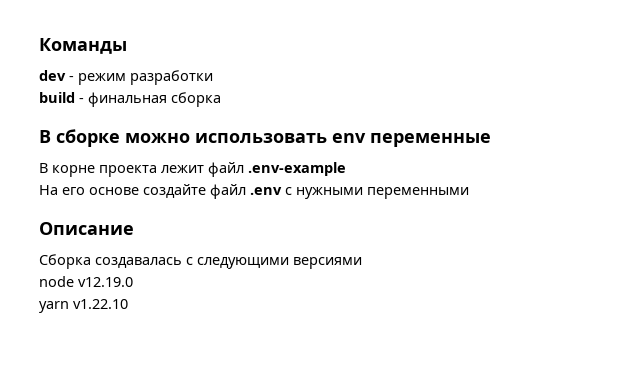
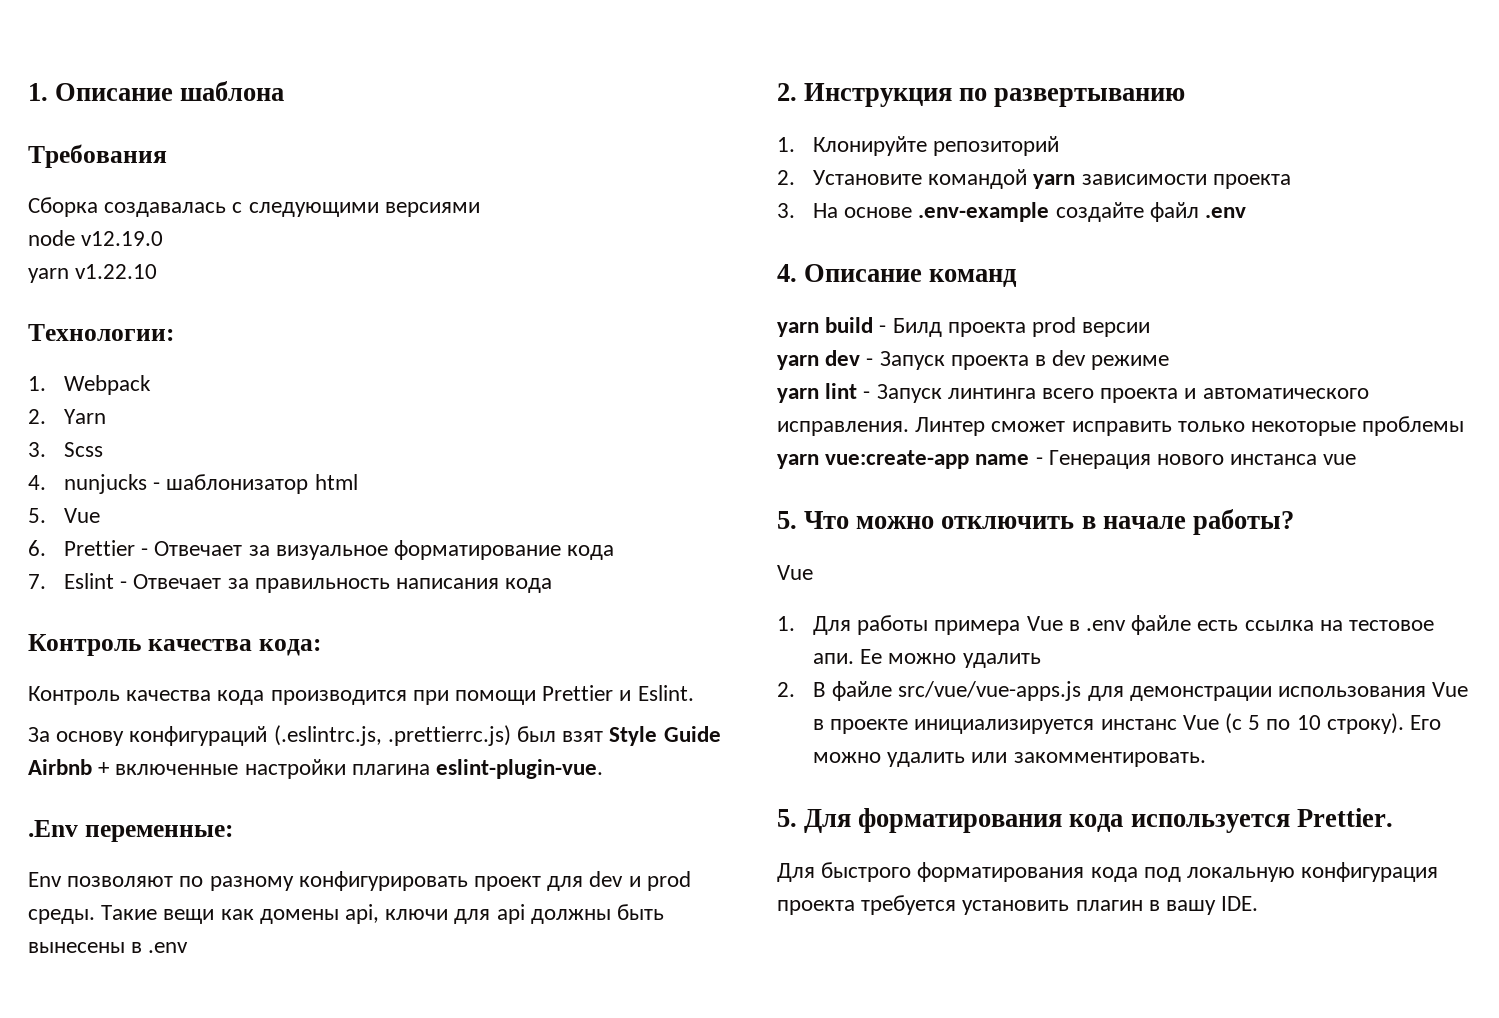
[39,38,127,54] [39,70,213,85] [39,92,221,107] [39,129,491,147] [39,162,346,177] [39,184,469,199] [39,222,134,235] Команды // dev - режим разработки // build - финальная сборка // В сборке можно использовать env переменные // В корне проекта лежит файл .env-example // На его основе создайте файл .env c нужными переменными // Описание -> [28,81,285,101] [28,144,167,168] 1. Описание шаблона // Требования
(128, 304) none -> [28,324,174,341] [28,375,151,395] [28,409,106,424] [28,442,103,457] [28,474,358,494] [28,508,100,523] [28,540,615,560] [28,573,553,593] [28,634,321,656] [28,685,694,705] [28,725,721,746] [28,759,604,779] [28,820,233,842] [28,871,691,891] [28,904,665,924] [28,942,189,953] [777,83,1186,107] [777,136,1060,156] [777,169,1291,189] [777,202,1246,222] [777,264,1018,287] [777,317,1151,337] [777,350,1170,370] [777,383,1369,403] [777,416,1465,436] [777,450,1357,469] [777,509,1294,535] [777,565,813,580] [777,615,1435,635] [812,649,1041,668] [777,681,1469,701] [812,713,1442,734] [812,752,1206,767] [777,808,1393,833] [777,862,1439,882] [777,895,1259,915] // Технологии: // 1. Webpack // 2. Yarn // 3. Scss // 4. nunjucks - шаблонизатор html // 5. Vue // 6. Prettier - Отвечает за визуальное форматирование кода // 7. Eslint - Отвечает за правильность написания кода // Контроль качества кода: // Контроль качества кода производится при помощи Prettier и Eslint. // За основу конфигураций (.eslintrc.js, .prettierrc.js) был взят Style Guide Airbnb + включенные настройки плагина eslint-plugin-vue. // .Env переменные: // Env позволяют по разному конфигурировать проект для dev и prod среды. Такие вещи как домены api, ключи для api должны быть вынесены в .env // 2. Инструкция по развертыванию // 1. Клонируйте репозиторий // 2. Установите командой yarn зависимости проекта // 3. На основе .env-example создайте файл .env // 4. Описание команд // yarn build - Билд проекта prod версии // yarn dev - Запуск проекта в dev режиме // yarn lint - Запуск линтинга всего проекта и автоматического исправления. Линтер сможет исправить только некоторые проблемы yarn vue:create-app name - Генерация нового инстанса vue // 5. Что можно отключить в начале работы? // Vue // 1. Для работы примера Vue в .env файле есть ссылка на тестовое апи. Ее можно удалить // 2. В файле src/vue/vue-apps.js для демонстрации использования Vue в проекте инициализируется инстанс Vue (c 5 по 10 строку). Его можно удалить или закомментировать. // 5. Для форматирования кода используется Prettier. // Для быстрого форматирования кода под локальную конфигурация проекта требуется установить плагин в вашу IDE.

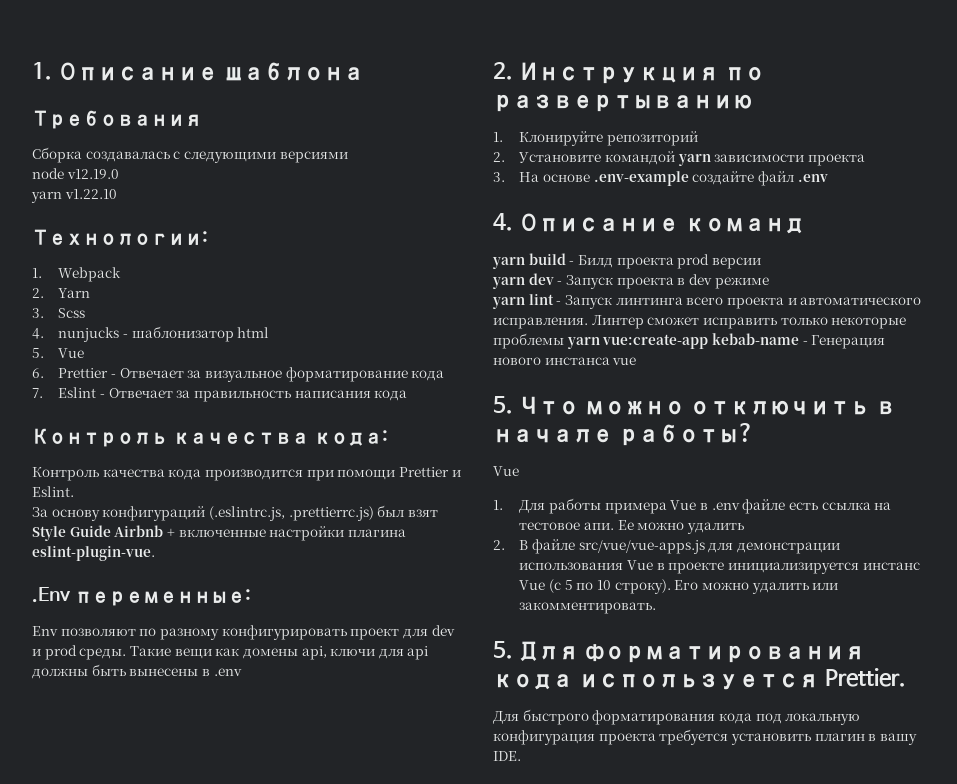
[975,454,1030,465] name -> [711,333,799,345] kebab-name

